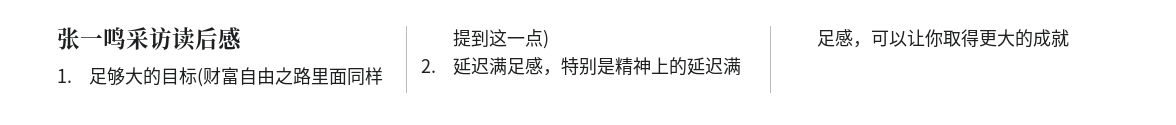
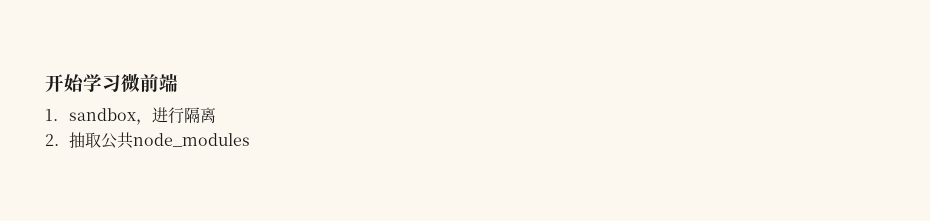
[57,27,242,51] [57,67,384,87] [453,29,550,49] [421,57,742,76] [817,29,1070,48] 张一鸣采访读后感 // 1.足够大的目标(财富自由之路里面同样提到这一点) // 2.延迟满足感，特别是精神上的延迟满足感，可以让你取得更大的成就 -> [45,73,178,92] [45,107,216,125] [45,132,250,149] 开始学习微前端 // 1. sandbox，进行隔离 // 2.抽取公共node_modules

